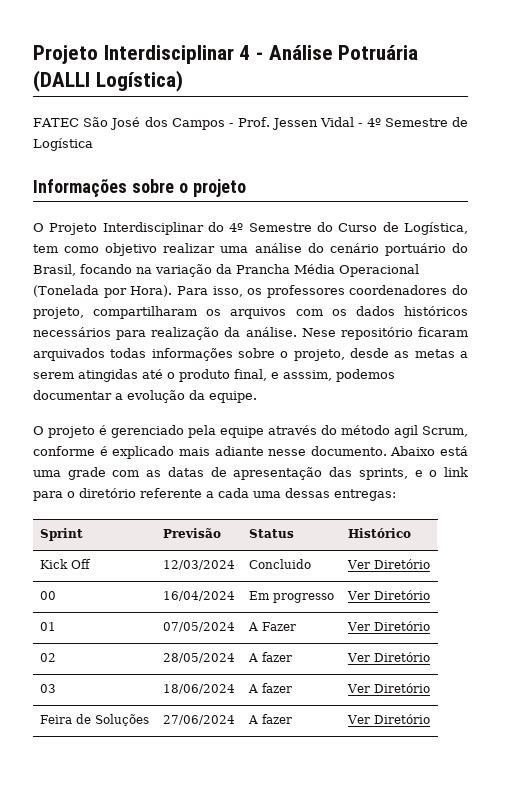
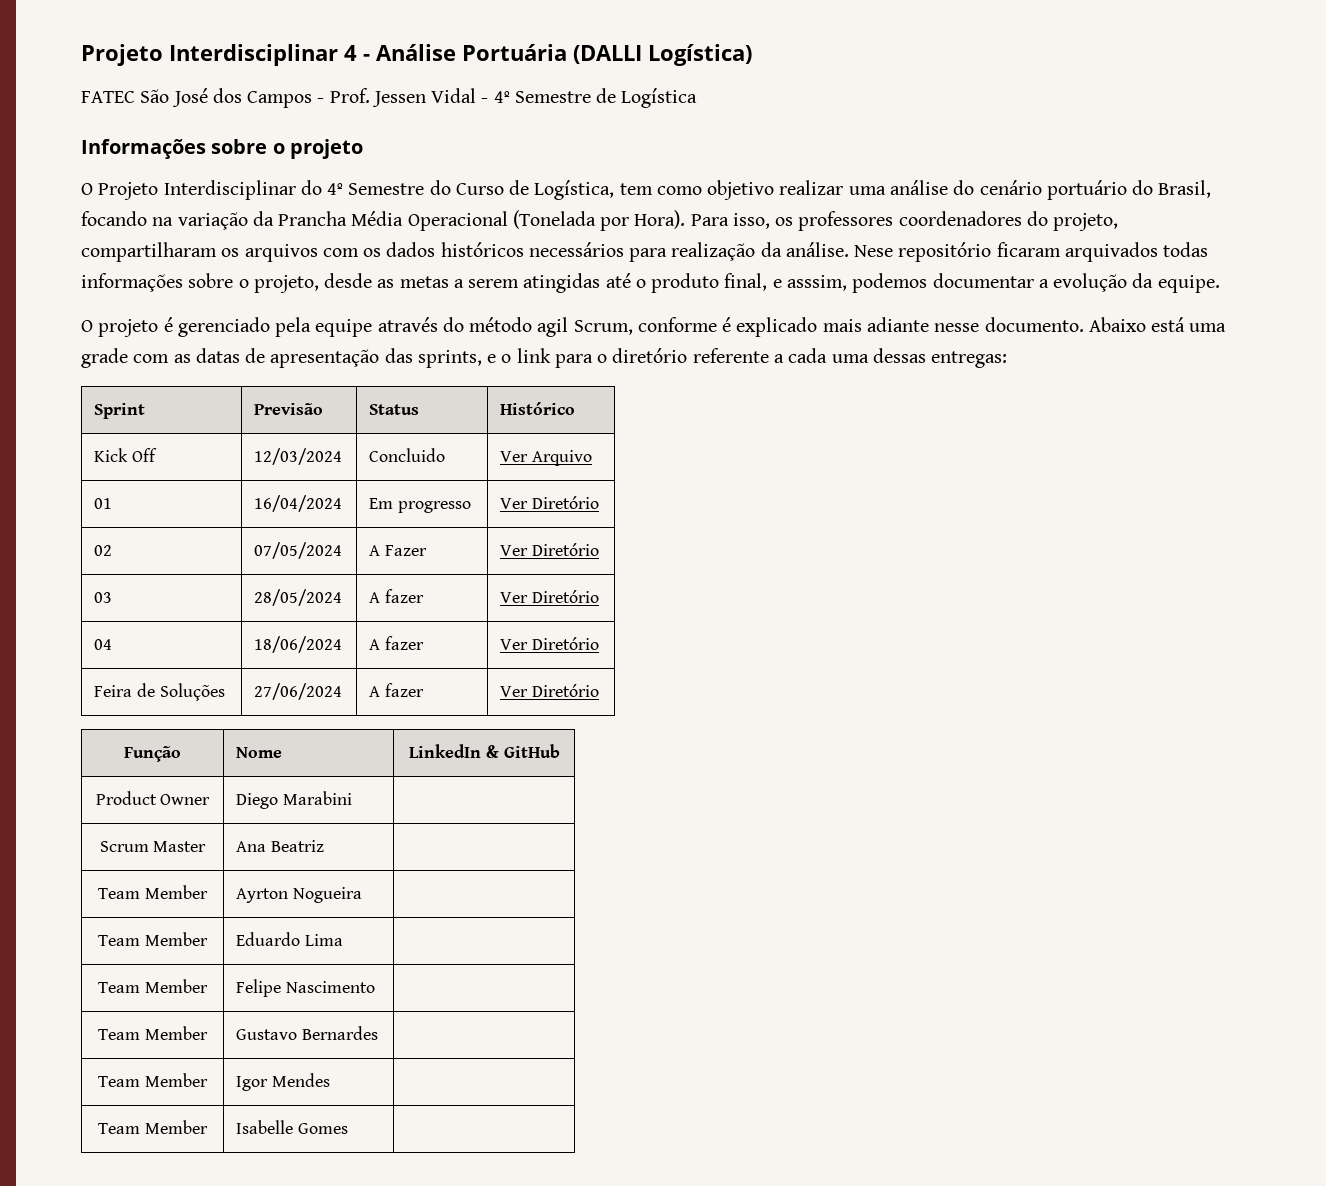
[338,45,419,60] Potruária -> [462,44,567,61] Portuária
[373,559,430,569] [39,591,56,600] Diretório // 00 -> [531,450,592,466] [94,498,113,509] Arquivo // 01
[39,622,56,631] 01 -> [94,545,113,556] 02
[39,653,56,662] 02 -> [94,592,113,603] 03
[39,684,56,693] 03 -> [94,639,113,650] 04
(430, 719) none -> [124,746,181,762] [236,747,283,758] [408,744,560,758] [95,791,211,805] [236,791,352,809] [99,841,207,852] [236,840,324,852] [98,885,208,899] [236,887,362,903] [98,932,208,946] [236,932,343,946] [98,979,208,993] [236,979,375,997] [98,1026,208,1040] [236,1026,378,1040] [98,1073,208,1087] [236,1073,330,1091] [98,1120,208,1134] [236,1120,348,1134] // Função | Nome | LinkedIn & GitHub // Product Owner | Diego Marabini | // Scrum Master | Ana Beatriz | // Team Member | Ayrton Nogueira | // Team Member | Eduardo Lima | // Team Member | Felipe Nascimento | // Team Member | Gustavo Bernardes | // Team Member | Igor Mendes | // Team Member | Isabelle Gomes |

